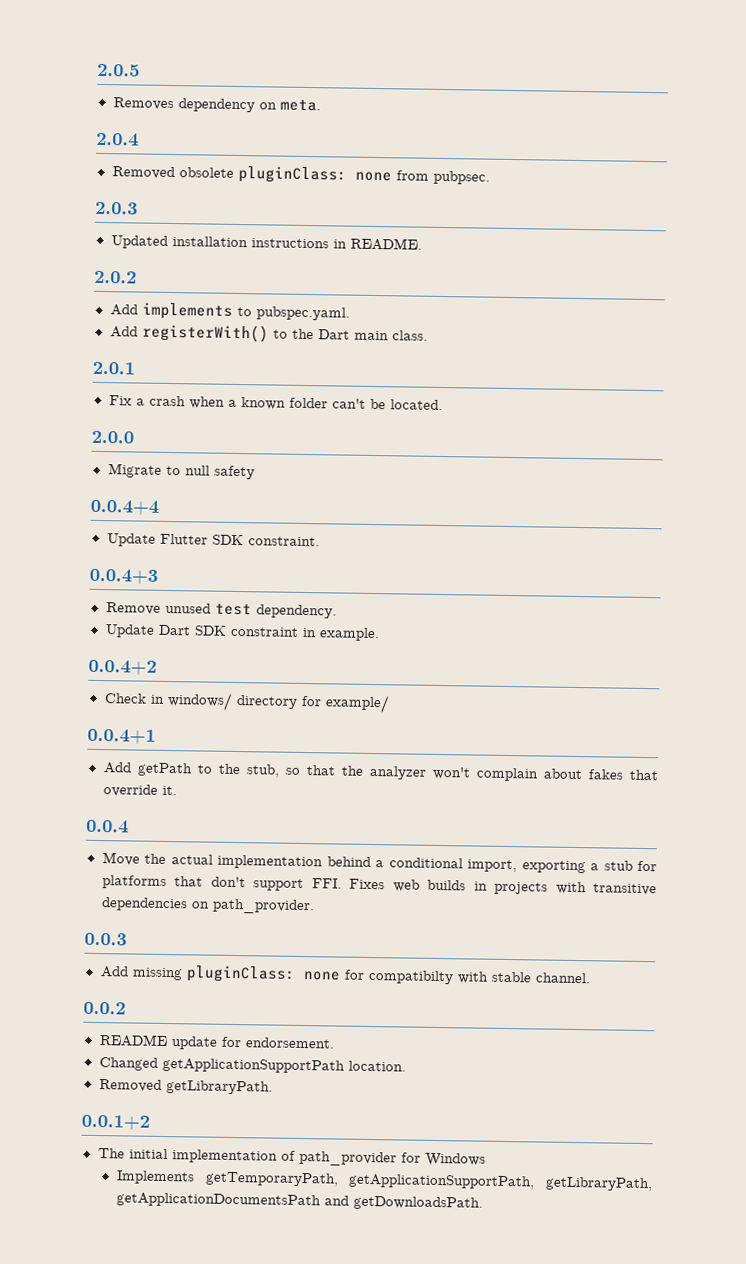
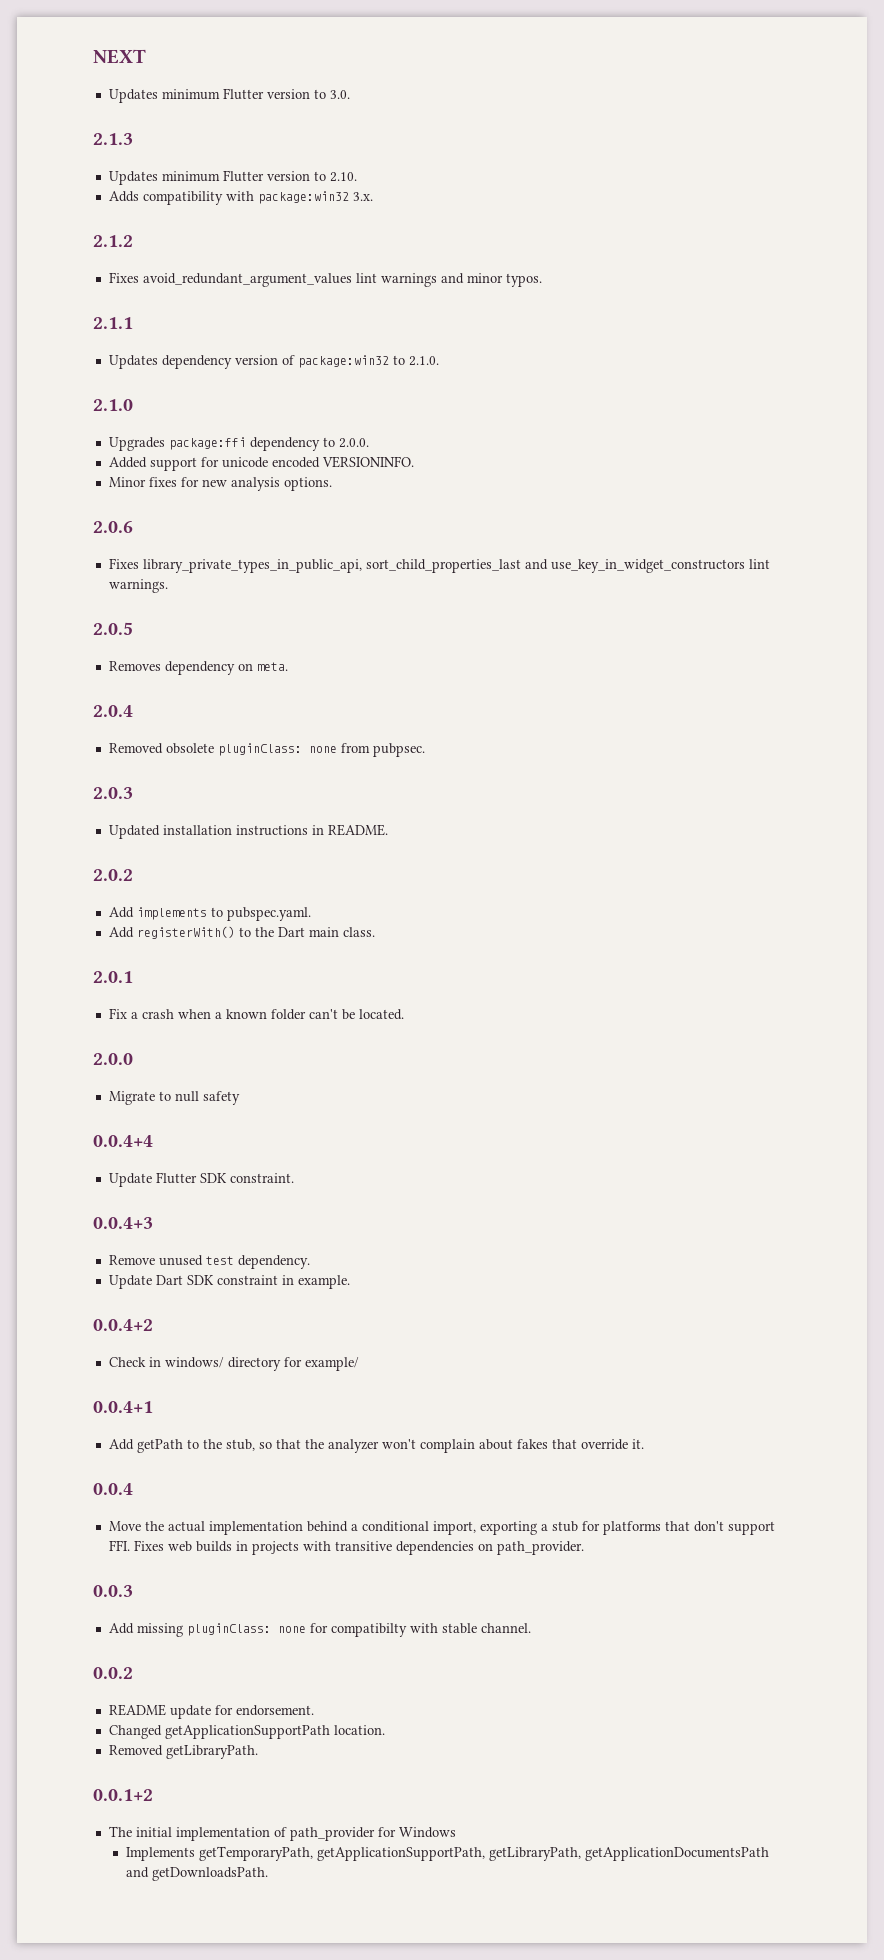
(97, 70) none -> [93,49,146,64] [108,88,350,103] [93,133,133,145] [108,170,357,185] [108,191,373,205] [93,235,133,247] [108,272,542,287] [93,317,133,329] [108,355,439,369] [93,399,133,411] [108,437,369,451] [108,456,414,471] [108,477,332,491] [93,521,133,533] [108,558,770,573] [108,579,168,593] NEXT // Updates minimum Flutter version to 3.0. // 2.1.3 // Updates minimum Flutter version to 2.10. // Adds compatibility with package:win32 3.x. // 2.1.2 // Fixes avoid_redundant_argument_values lint warnings and minor typos. // 2.1.1 // Updates dependency version of package:win32 to 2.1.0. // 2.1.0 // Upgrades package:ffi dependency to 2.0.0. // Added support for unicode encoded VERSIONINFO. // Minor fixes for new analysis options. // 2.0.6 // Fixes library_private_types_in_public_api, sort_child_properties_last and use_key_in_widget_constructors lint warnings. //

